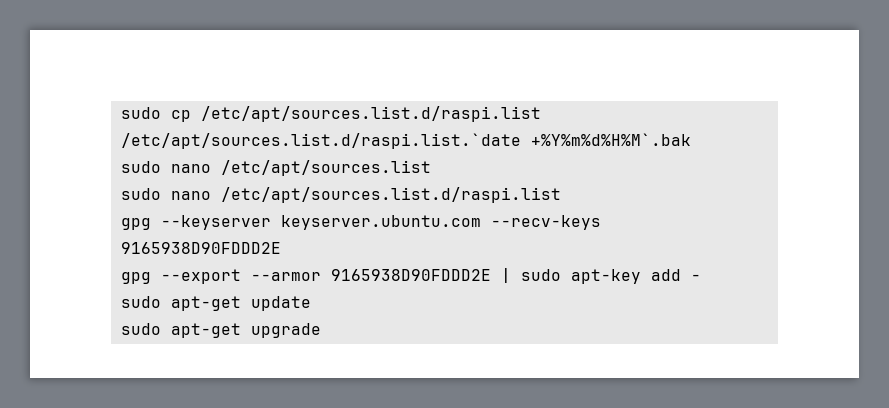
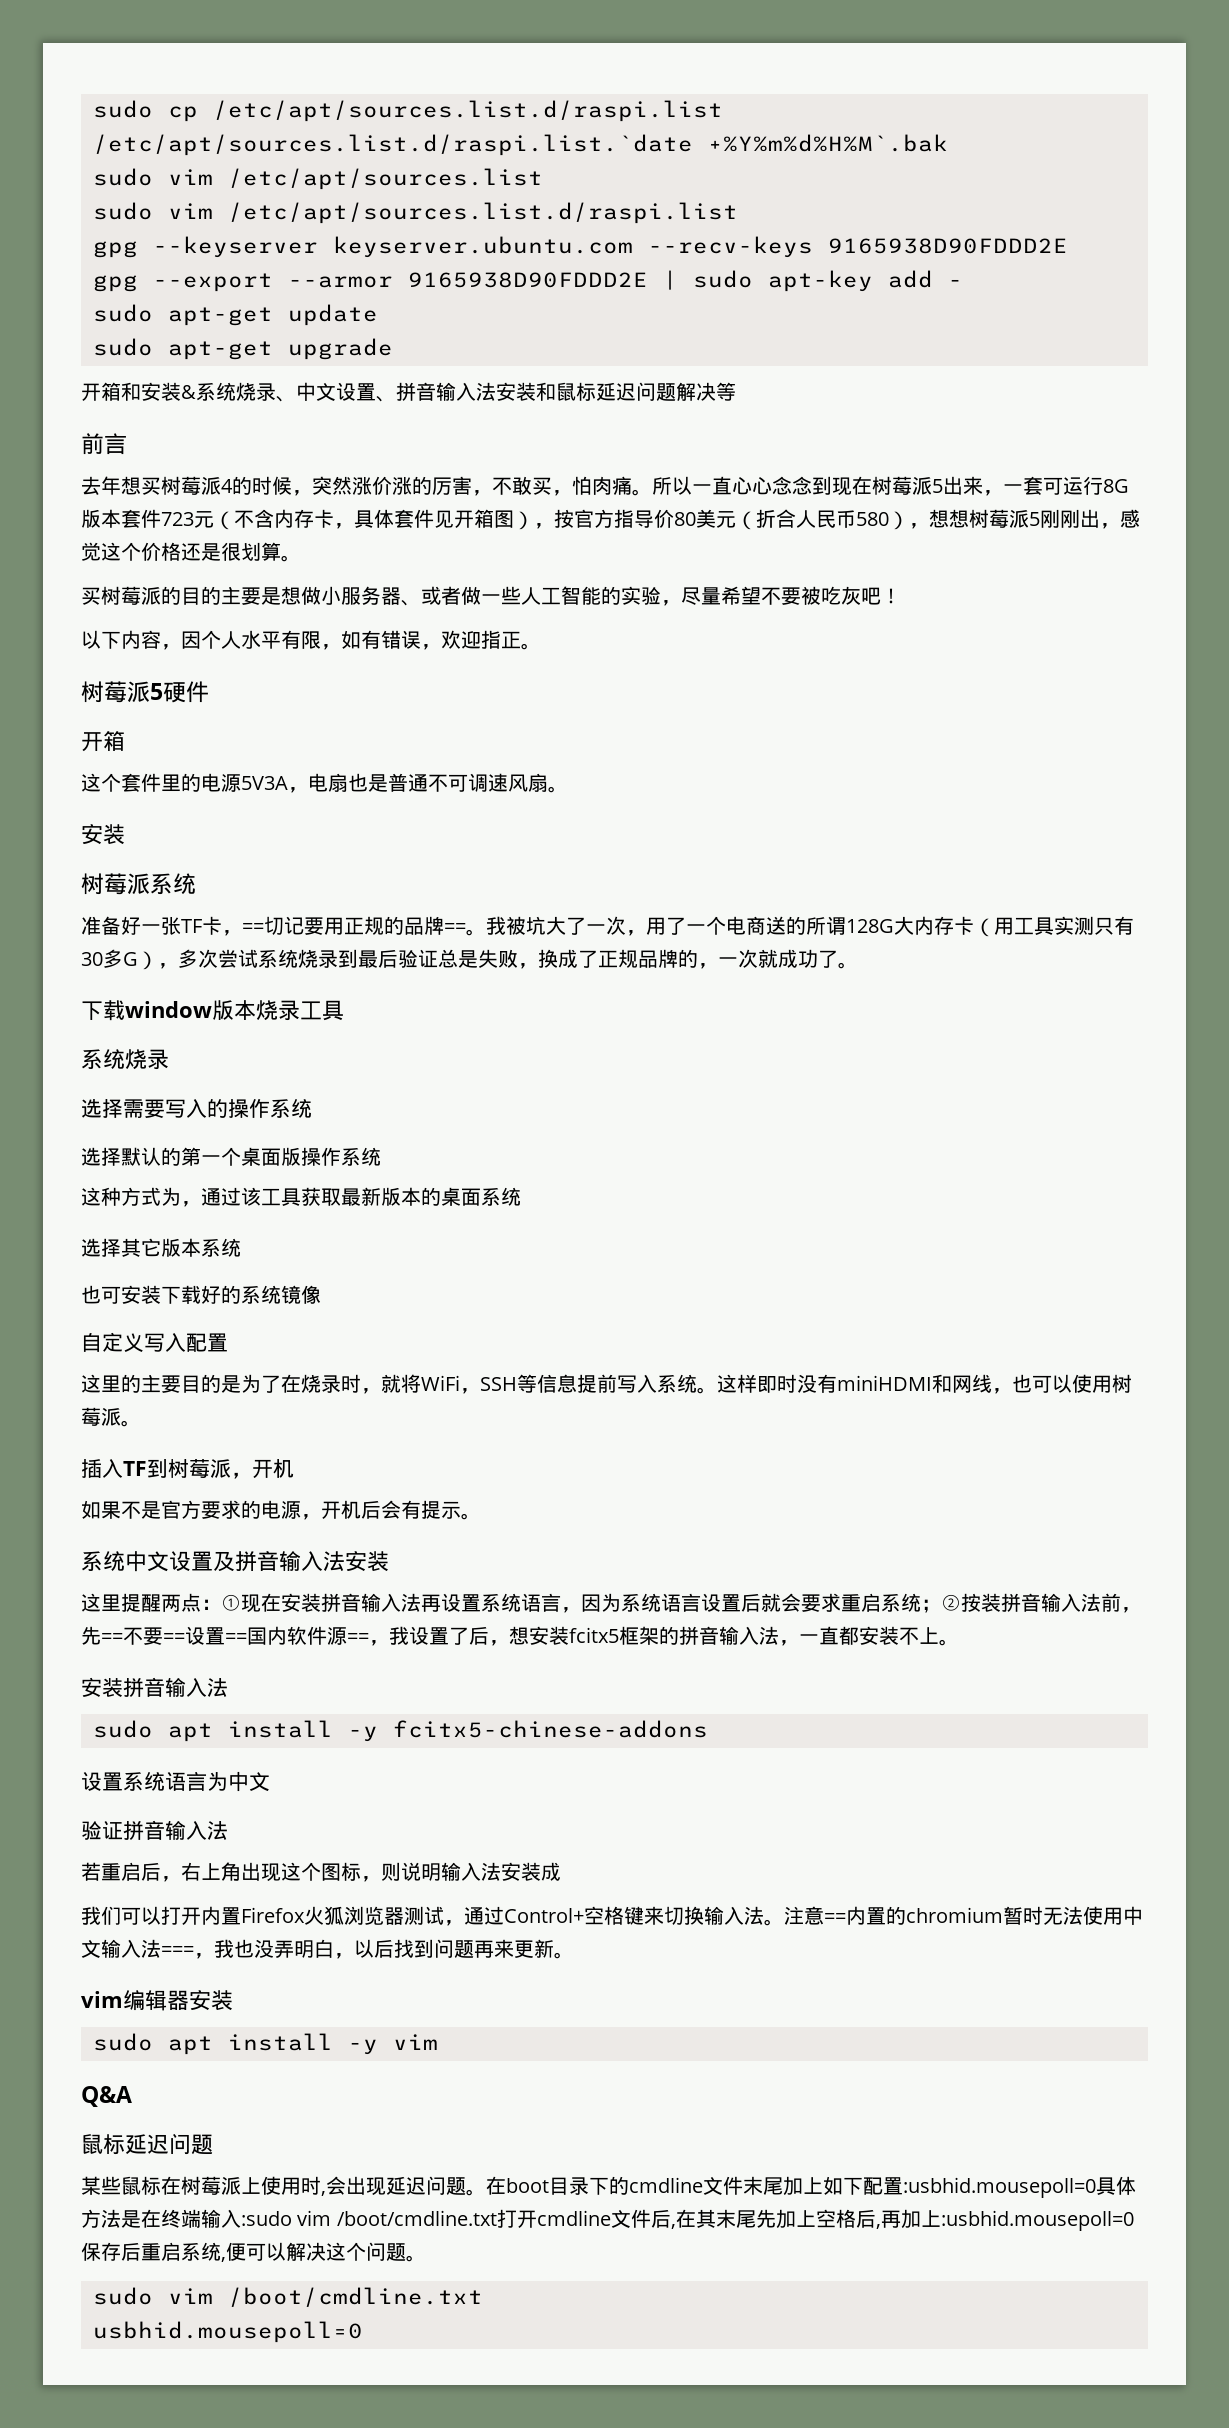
[170,164,211,173] nano -> [168,169,213,185] vim
[170,191,211,200] nano -> [168,203,213,219] vim
(321, 330) none -> [81,382,736,402] [81,433,127,455] [81,476,1129,496] [81,509,1140,530] [81,542,301,562] [81,586,901,606] [81,630,541,650] [81,681,209,703] [81,731,125,752] [81,773,568,793] [81,824,125,845] [81,873,196,895] [81,916,1134,937] [81,949,858,970] [81,1000,344,1021] [81,1049,169,1070] [81,1099,312,1118] [81,1147,381,1166] [81,1187,521,1207] [81,1238,241,1257] [81,1285,321,1304] [81,1332,228,1352] [81,1374,1132,1394] [81,1407,141,1427] [81,1459,294,1479] [81,1500,481,1520] [81,1551,389,1572] [81,1593,1141,1613] [81,1626,959,1646] [81,1677,228,1697] [93,1720,708,1742] [81,1771,270,1792] [81,1820,228,1840] [81,1862,561,1882] [81,1906,1143,1926] [81,1939,574,1959] [81,1990,233,2011] [93,2033,438,2055] [81,2086,132,2107] [81,2133,213,2155] [81,2176,1136,2198] [81,2209,1134,2231] [81,2242,426,2262] [93,2287,483,2307] [93,2321,363,2343] // 开箱和安装&系统烧录、中文设置、拼音输入法安装和鼠标延迟问题解决等 // 前言 // 去年想买树莓派4的时候，突然涨价涨的厉害，不敢买，怕肉痛。所以一直心心念念到现在树莓派5出来，一套可运行8G版本套件723元（不含内存卡，具体套件见开箱图），按官方指导价80美元（折合人民币580），想想树莓派5刚刚出，感觉这个价格还是很划算。 // 买树莓派的目的主要是想做小服务器、或者做一些人工智能的实验，尽量希望不要被吃灰吧！ // 以下内容，因个人水平有限，如有错误，欢迎指正。 // 树莓派5硬件 // 开箱 // 这个套件里的电源5V3A，电扇也是普通不可调速风扇。 // 安装 // 树莓派系统 // 准备好一张TF卡，==切记要用正规的品牌==。我被坑大了一次，用了一个电商送的所谓128G大内存卡（用工具实测只有30多G），多次尝试系统烧录到最后验证总是失败，换成了正规品牌的，一次就成功了。 // 下载window版本烧录工具 // 系统烧录 // 选择需要写入的操作系统 // 选择默认的第一个桌面版操作系统 // 这种方式为，通过该工具获取最新版本的桌面系统 // 选择其它版本系统 // 也可安装下载好的系统镜像 // 自定义写入配置 // 这里的主要目的是为了在烧录时，就将WiFi，SSH等信息提前写入系统。这样即时没有miniHDMI和网线，也可以使用树莓派。 // 插入TF到树莓派，开机 // 如果不是官方要求的电源，开机后会有提示。 // 系统中文设置及拼音输入法安装 // 这里提醒两点：①现在安装拼音输入法再设置系统语言，因为系统语言设置后就会要求重启系统；②按装拼音输入法前，先==不要==设置==国内软件源==，我设置了后，想安装fcitx5框架的拼音输入法，一直都安装不上。 // 安装拼音输入法 // sudo apt install -y fcitx5-chinese-addons // 设置系统语言为中文 // 验证拼音输入法 // 若重启后，右上角出现这个图标，则说明输入法安装成 // 我们可以打开内置Firefox火狐浏览器测试，通过Control+空格键来切换输入法。注意==内置的chromium暂时无法使用中文输入法===，我也没弄明白，以后找到问题再来更新。 // vim编辑器安装 // sudo apt install -y vim // Q&A // 鼠标延迟问题 // 某些鼠标在树莓派上使用时,会出现延迟问题。在boot目录下的cmdline文件末尾加上如下配置:usbhid.mousepoll=0具体方法是在终端输入:sudo vim /boot/cmdline.txt打开cmdline文件后,在其末尾先加上空格后,再加上:usbhid.mousepoll=0保存后重启系统,便可以解决这个问题。 // sudo vim /boot/cmdline.txt // usbhid.mousepoll=0

